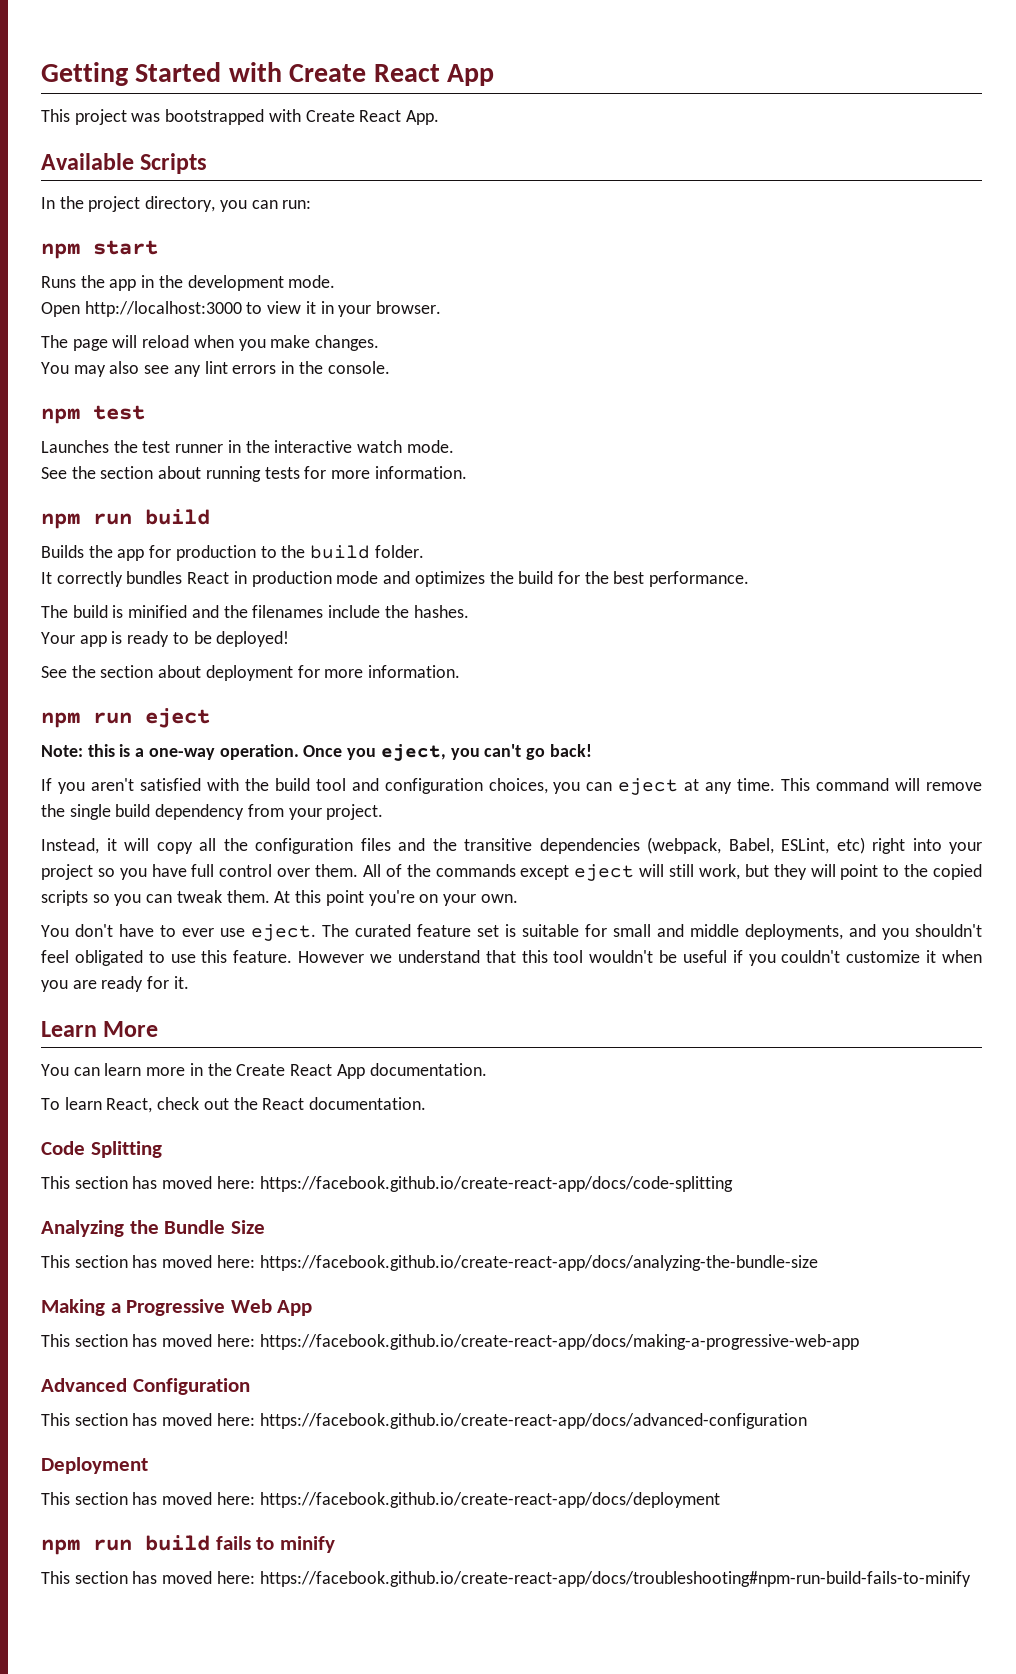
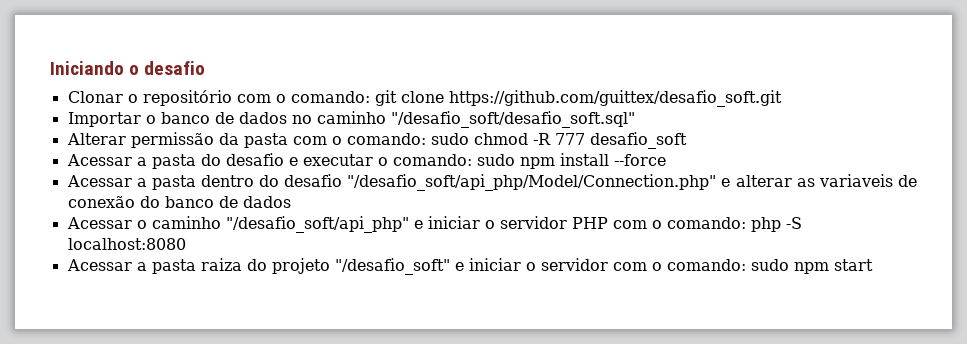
[41,62,495,86] [41,109,440,125] [41,153,208,174] [41,196,312,212] [41,240,158,259] [41,275,336,291] [41,301,442,317] [41,335,380,351] [41,361,390,377] [41,405,145,424] [41,440,454,453] [41,466,467,482] [41,509,210,529] [41,545,424,561] [41,571,750,587] [41,605,469,618] [41,631,290,647] [41,665,461,681] [41,708,210,728] [41,744,592,761] [41,778,983,795] [41,804,384,820] [41,837,982,854] [41,864,982,881] [41,890,518,906] [41,924,982,941] [41,950,983,966] [41,976,189,992] [41,1021,159,1037] [41,1063,487,1079] [41,1097,427,1113] [41,1141,162,1158] [41,1176,733,1192] [41,1220,265,1237] [41,1255,818,1271] [41,1299,313,1316] [41,1334,859,1350] [41,1378,250,1395] [41,1413,807,1429] [41,1457,148,1474] [41,1492,720,1508] [41,1535,335,1555] [41,1571,971,1587] Getting Started with Create React App // This project was bootstrapped with Create React App. // Available Scripts // In the project directory, you can run: // npm start // Runs the app in the development mode. // Open http://localhost:3000 to view it in your browser. // The page will reload when you make changes. // You may also see any lint errors in the console. // npm test // Launches the test runner in the interactive watch mode. // See the section about running tests for more information. // npm run build // Builds the app for production to the build folder. // It correctly bundles React in production mode and optimizes the build for the best performance. // The build is minified and the filenames include the hashes. // Your app is ready to be deployed! // See the section about deployment for more information. // npm run eject // Note: this is a one-way operation. Once you eject, you can't go back! // If you aren't satisfied with the build tool and configuration choices, you can eject at any time. This command will remove the single build dependency from your project. // Instead, it will copy all the configuration files and the transitive dependencies (webpack, Babel, ESLint, etc) right into your project so you have full control over them. All of the commands except eject will still work, but they will point to the copied scripts so you can tweak them. At this point you're on your own. // You don't have to ever use eject. The curated feature set is suitable for small and middle deployments, and you shouldn't feel obligated to use this feature. However we understand that this tool wouldn't be useful if you couldn't customize it when you are ready for it. // Learn More // You can learn more in the Create React App documentation. // To learn React, check out the React documentation. // Code Splitting // This section has moved here: https://facebook.github.io/create-react-app/docs/code-splitting // Analyzing the Bundle Size // This section has moved here: https://facebook.github.io/create-react-app/docs/analyzing-the-bundle-size // Making a Progressive Web App // This section has moved here: https://facebook.github.io/create-react-app/docs/making-a-progressive-web-app // Advanced Configuration // This section has moved here: https://facebook.github.io/create-react-app/docs/advanced-configuration // Deployment // This section has moved here: https://facebook.github.io/create-react-app/docs/deployment // npm run build fails to minify // This section has moved here: https://facebook.github.io/create-react-app/docs/troubleshooting#npm-run-build-fails-to-minify -> [50,61,206,75] [67,90,782,107] [67,111,635,128] [66,132,687,149] [66,153,666,169] [66,174,917,191] [67,196,291,208] [66,216,802,233] [67,238,186,250] [66,258,873,275] Iniciando o desafio // Clonar o repositório com o comando: git clone https://github.com/guittex/desafio_soft.git // Importar o banco de dados no caminho "/desafio_soft/desafio_soft.sql" // Alterar permissão da pasta com o comando: sudo chmod -R 777 desafio_soft // Acessar a pasta do desafio e executar o comando: sudo npm install --force // Acessar a pasta dentro do desafio "/desafio_soft/api_php/Model/Connection.php" e alterar as variaveis de conexão do banco de dados // Acessar o caminho "/desafio_soft/api_php" e iniciar o servidor PHP com o comando: php -S localhost:8080 // Acessar a pasta raiza do projeto "/desafio_soft" e iniciar o servidor com o comando: sudo npm start

